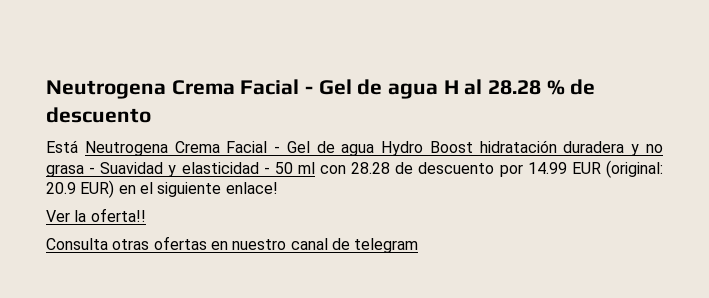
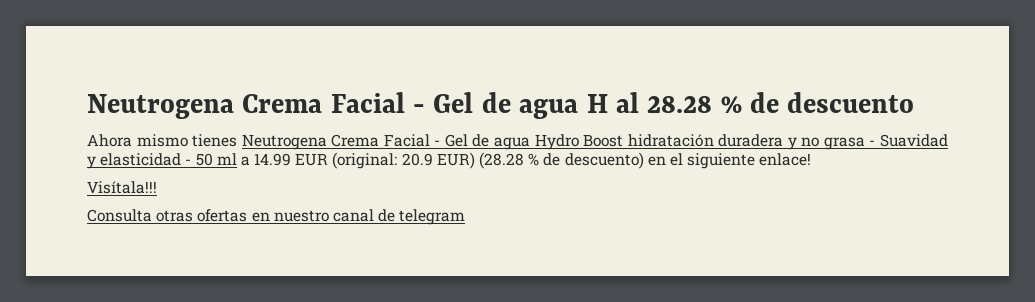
[46,140,78,153] Está -> [87,134,238,147] Ahora mismo tienes
[320,162,523,177] con 28.28 de descuento por -> [240,156,250,166] a
(115, 189) none -> [479,152,644,169] (28.28 % de descuento)
[46,208,146,222] Ver la oferta!! -> [87,181,157,194] Visítala!!!

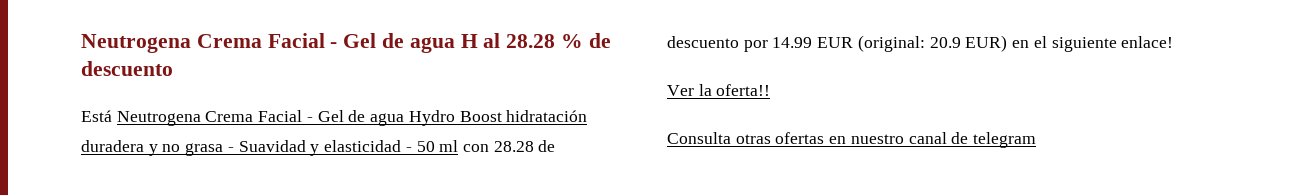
[87,134,238,147] Ahora mismo tienes -> [81,110,112,122] Está
[240,156,250,166] a -> [462,140,556,152] [667,36,768,52] con 28.28 de descuento por
[479,152,644,169] (28.28 % de descuento) -> (1008, 43) none
[87,181,157,194] Visítala!!! -> [667,84,771,96] Ver la oferta!!

